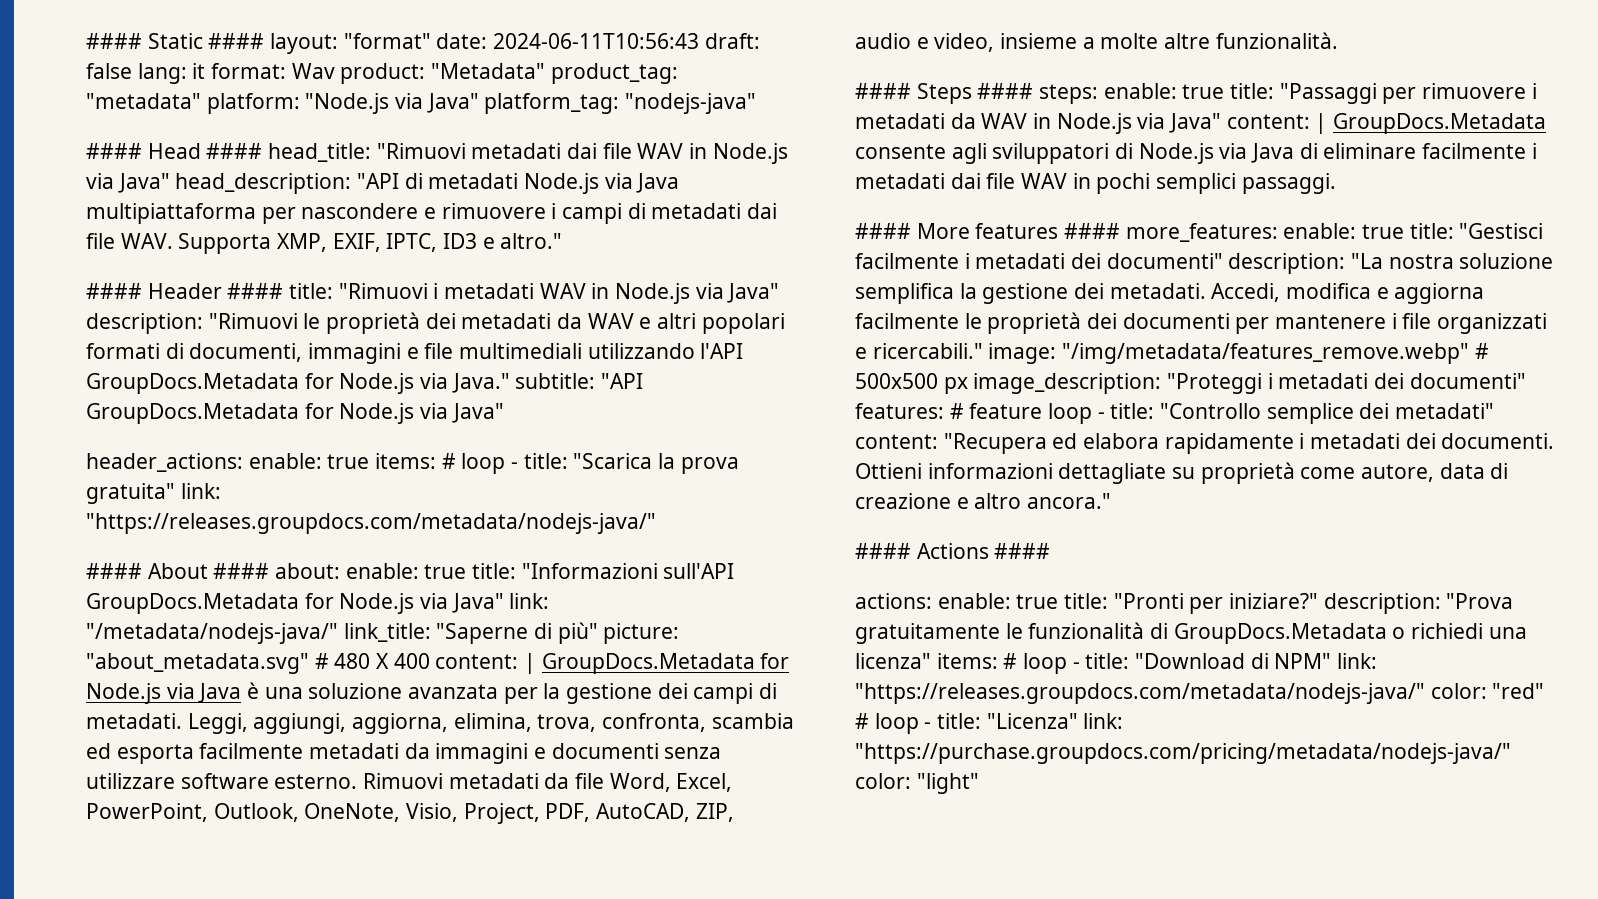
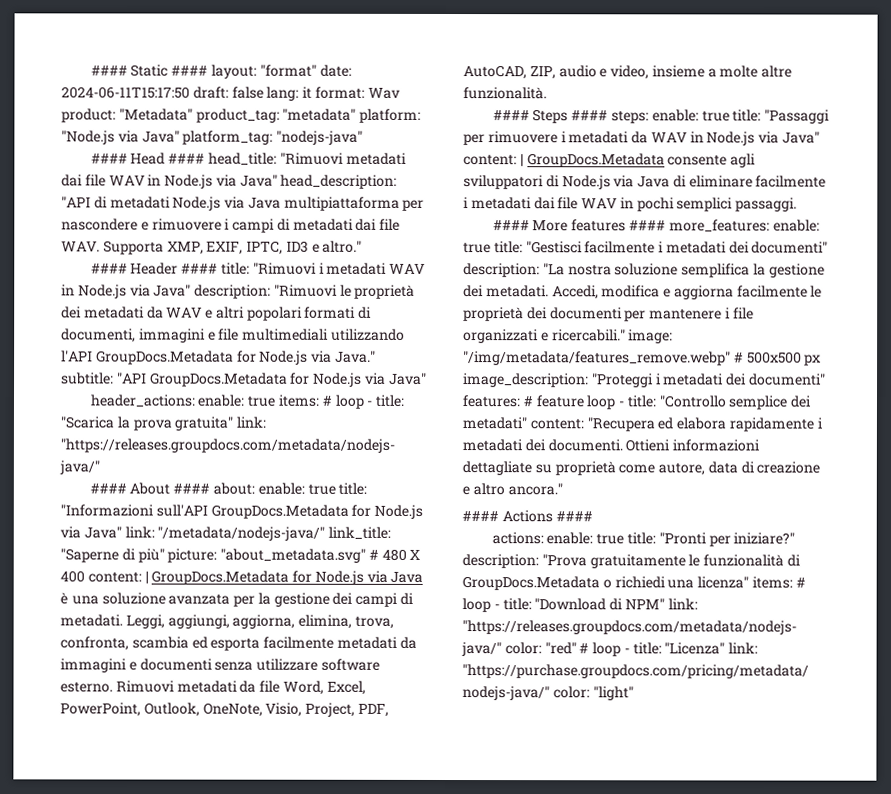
[493,33,700,49] 2024-06-11T10:56:43 -> [61,86,190,99] 2024-06-11T15:17:50

